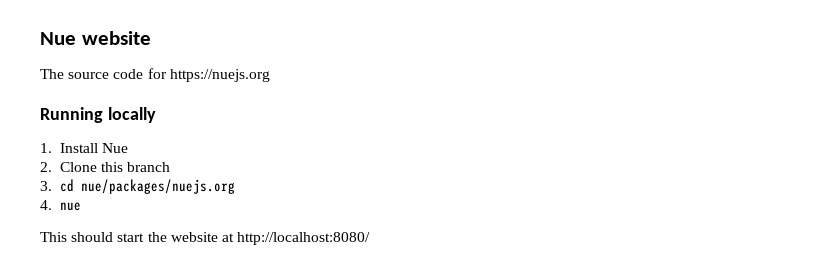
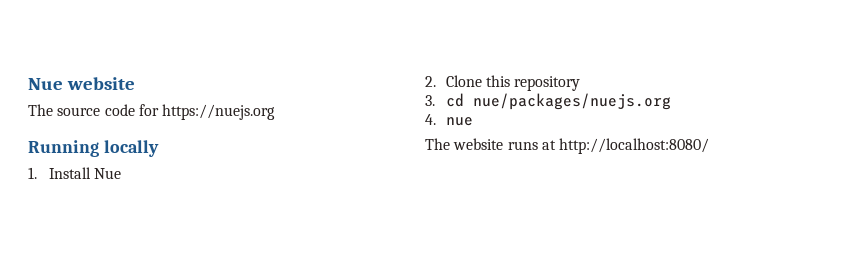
[127,162,171,172] branch -> [514,76,581,91] repository
[40,232,218,242] This should start the website -> [425,138,538,150] The website runs

